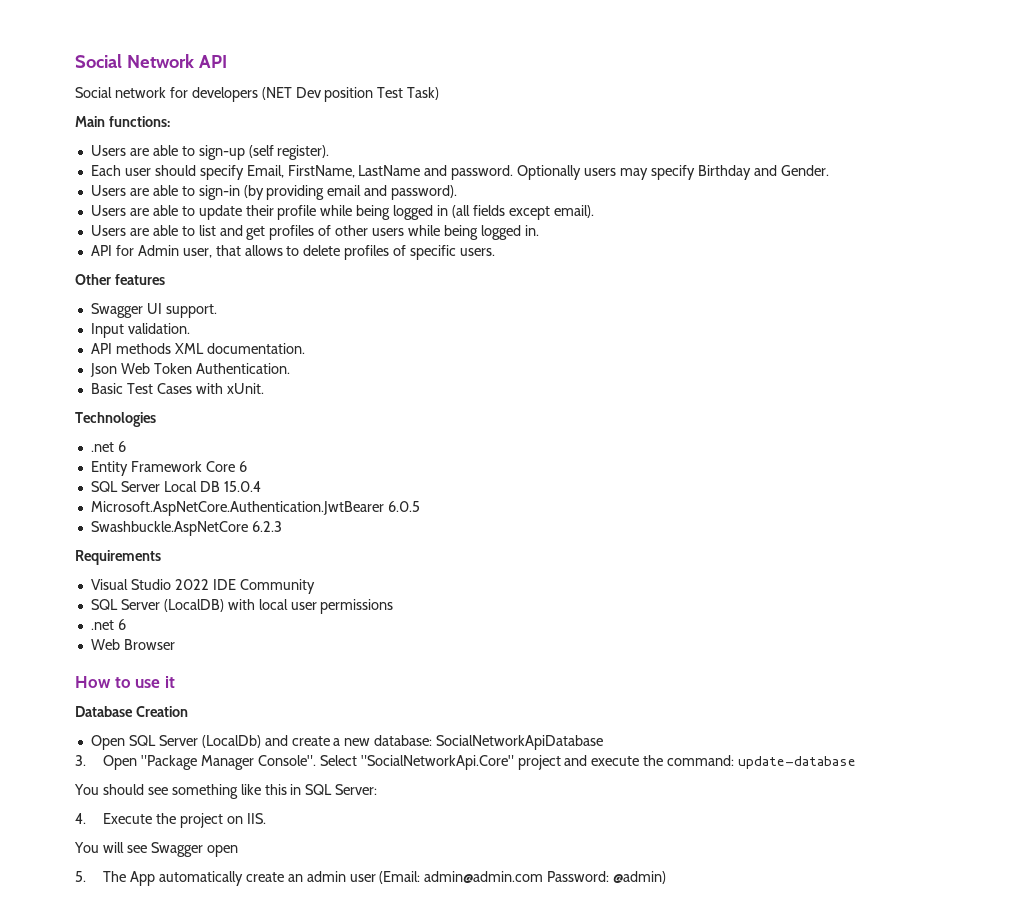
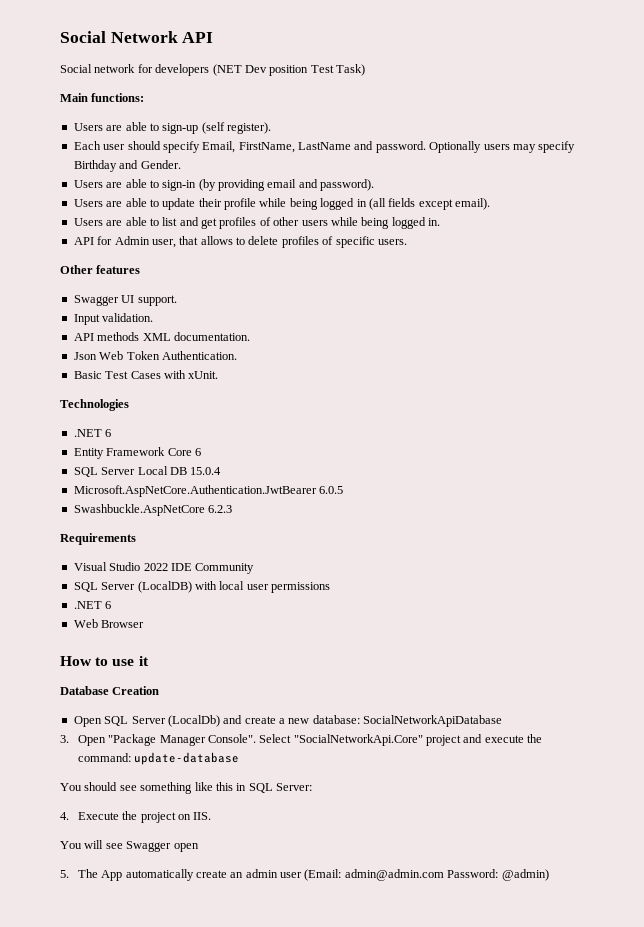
[90,442,114,452] .net -> [73,429,102,437] .NET
[90,620,114,630] .net -> [73,601,102,609] .NET

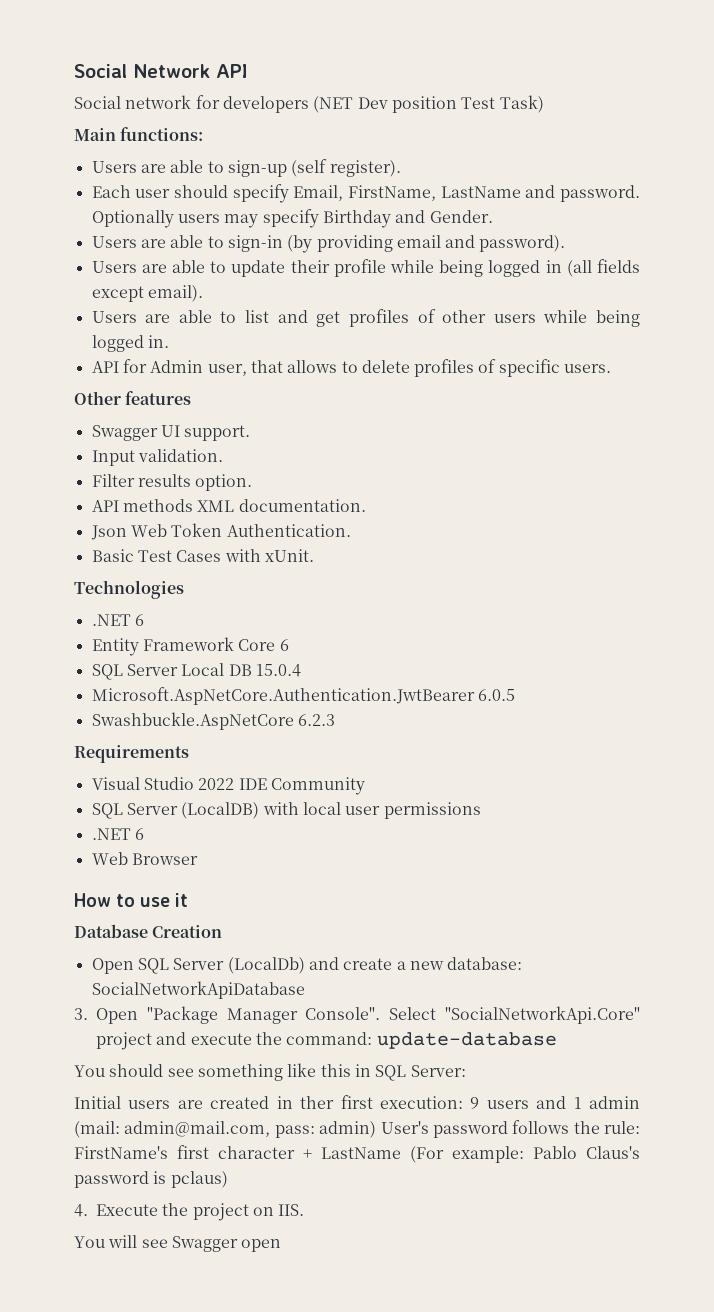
(154, 317) none -> [91,474,253,491] // Filter results option.
(312, 787) none -> [74,1095,640,1109] [74,1120,640,1138] [74,1145,640,1163] [74,1171,228,1188] // Initial users are created in ther first execution: 9 users and 1 admin (mail: admin@mail.com, pass: admin) User's password follows the rule: FirstName's first character + LastName (For example: Pablo Claus's password is pclaus)
[60,869,549,881] // 5. The App automatically create an admin user (Email: admin@admin.com Password: @admin) -> (282, 1245) none

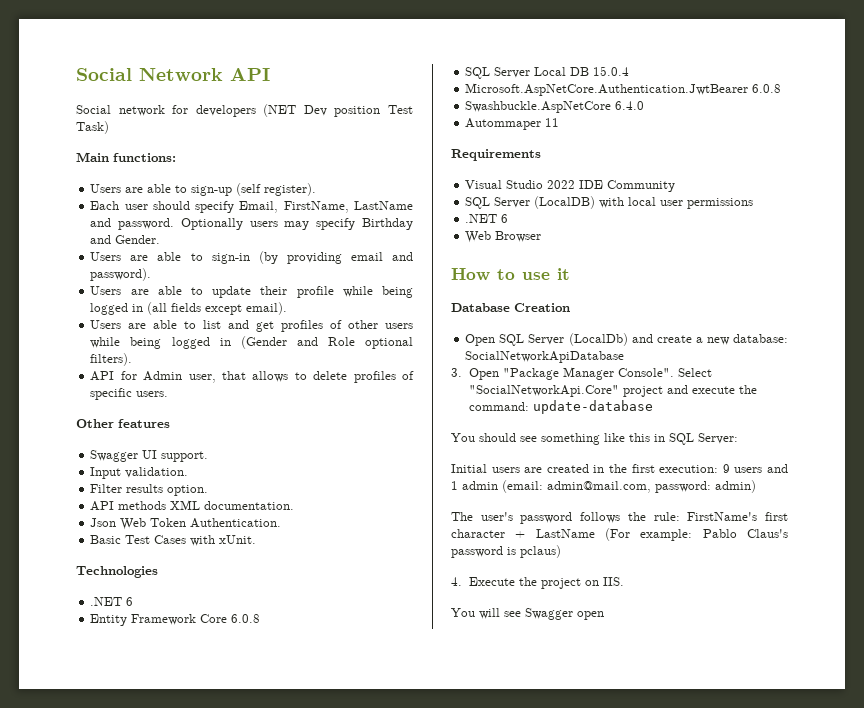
[147,335,169,348] in. -> [219,336,413,349] [90,353,133,366] in (Gender and Role optional filters).
[279,639,289,651] 6 -> [231,614,261,623] 6.0.8
[477,689,515,701] 6.0.5 -> [752,84,782,93] 6.0.8
[297,714,335,726] 6.2.3 -> [615,101,645,110] [465,118,560,130] 6.4.0 // Autommaper 11
[300,1096,335,1109] ther -> [609,464,627,473] the
[74,1121,315,1138] (mail: admin@mail.com, pass: -> [502,480,711,493] (email: admin@mail.com, password:
[380,1121,429,1134] User's -> [451,512,513,521] // The user's

